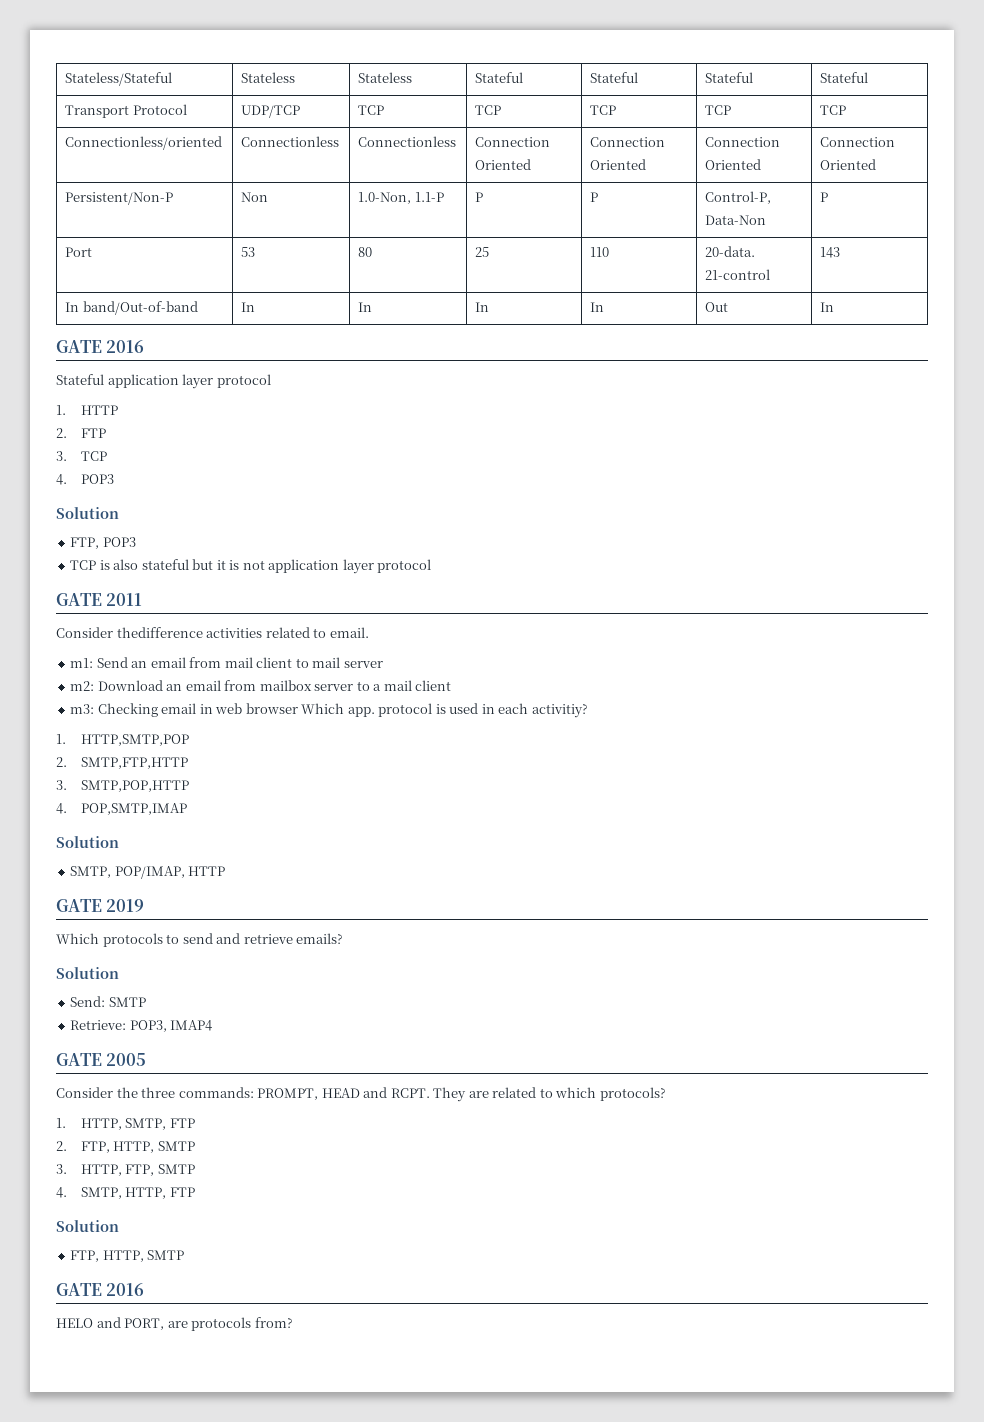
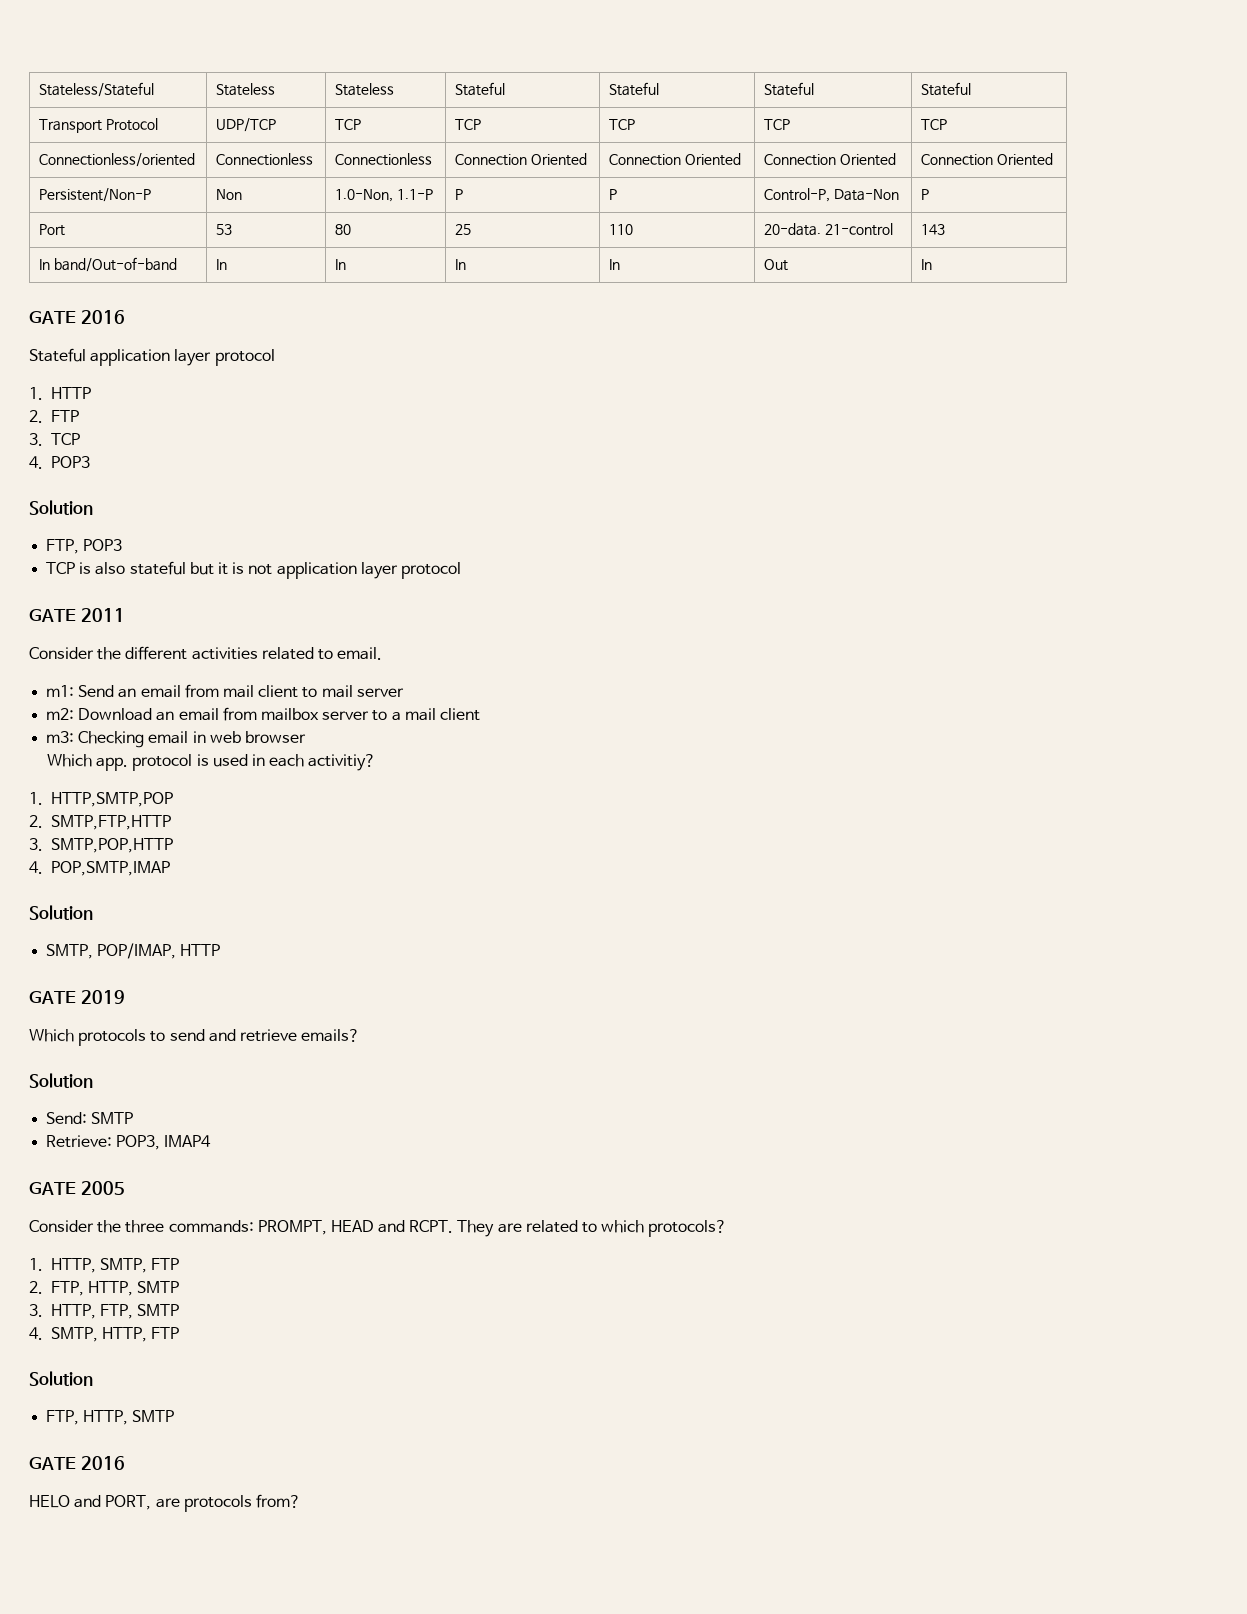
[116,627,203,638] thedifference -> [97,646,188,660] the different
(298, 708) none -> (306, 737) //

